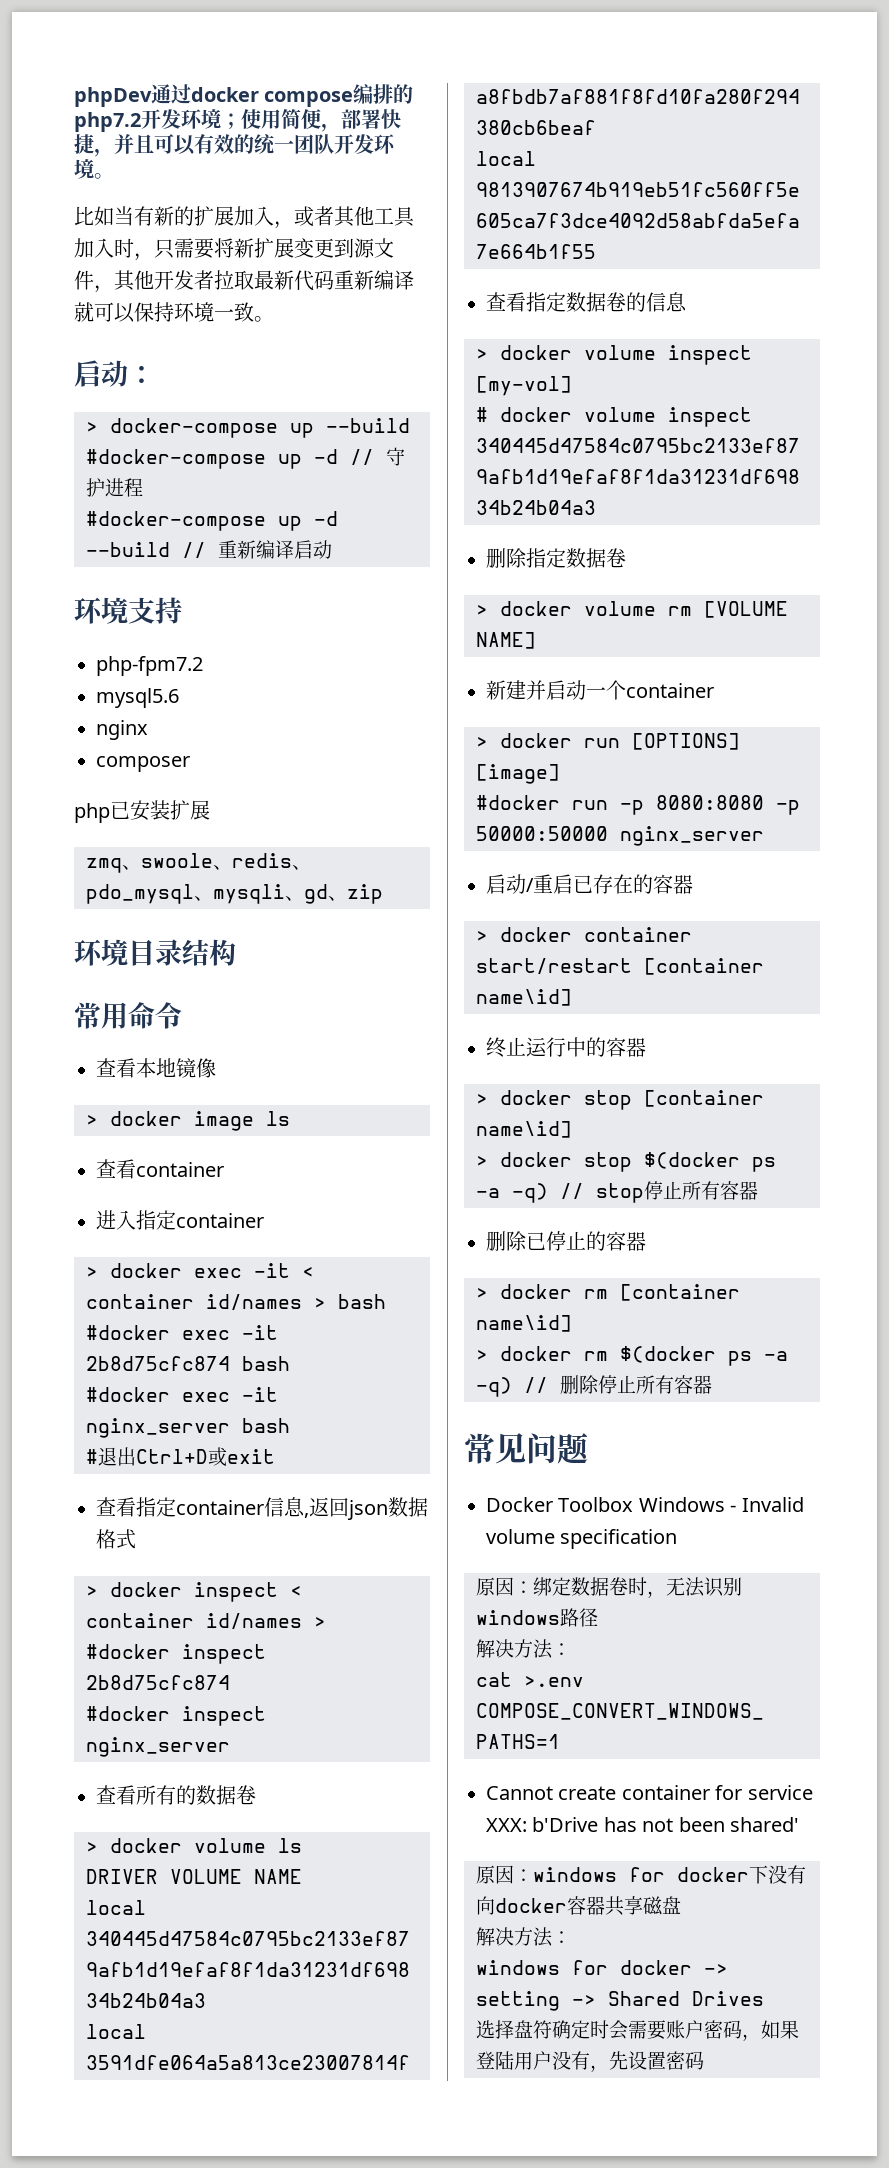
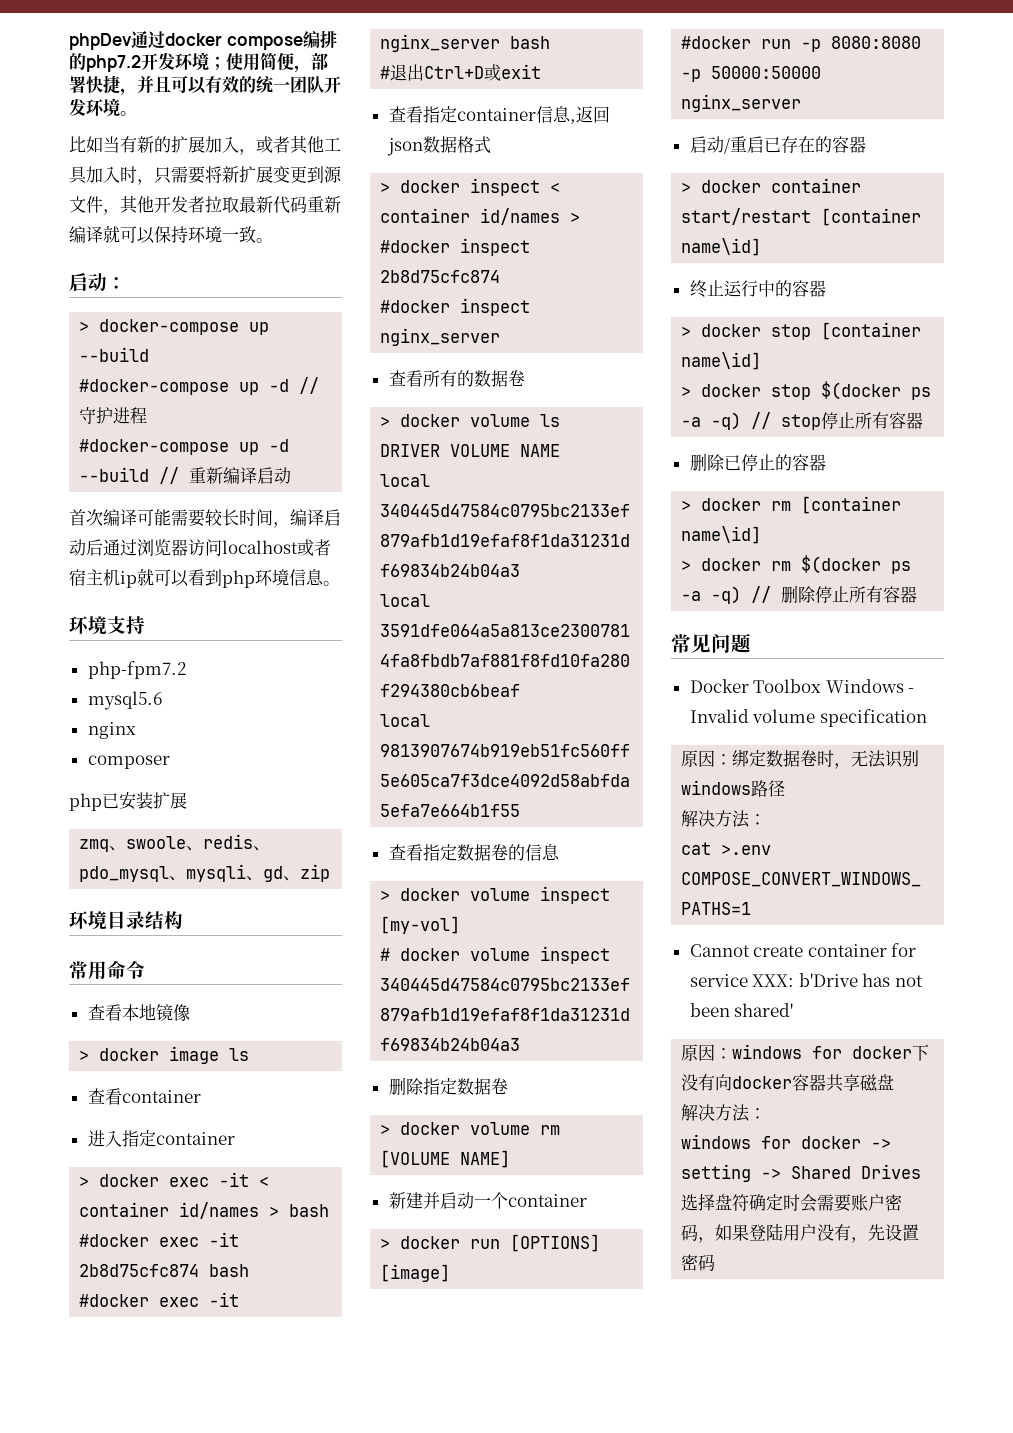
(332, 549) none -> [69,509,341,528] [69,539,331,556] [69,568,340,588] // 首次编译可能需要较长时间，编译启动后通过浏览器访问localhost或者宿主机ip就可以看到php环境信息。

